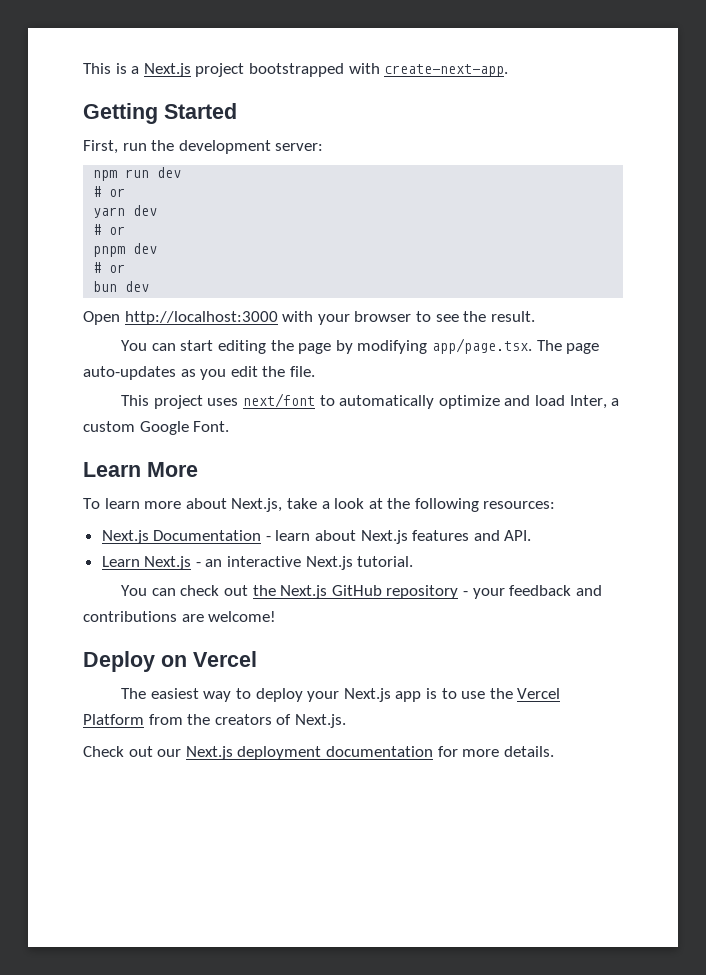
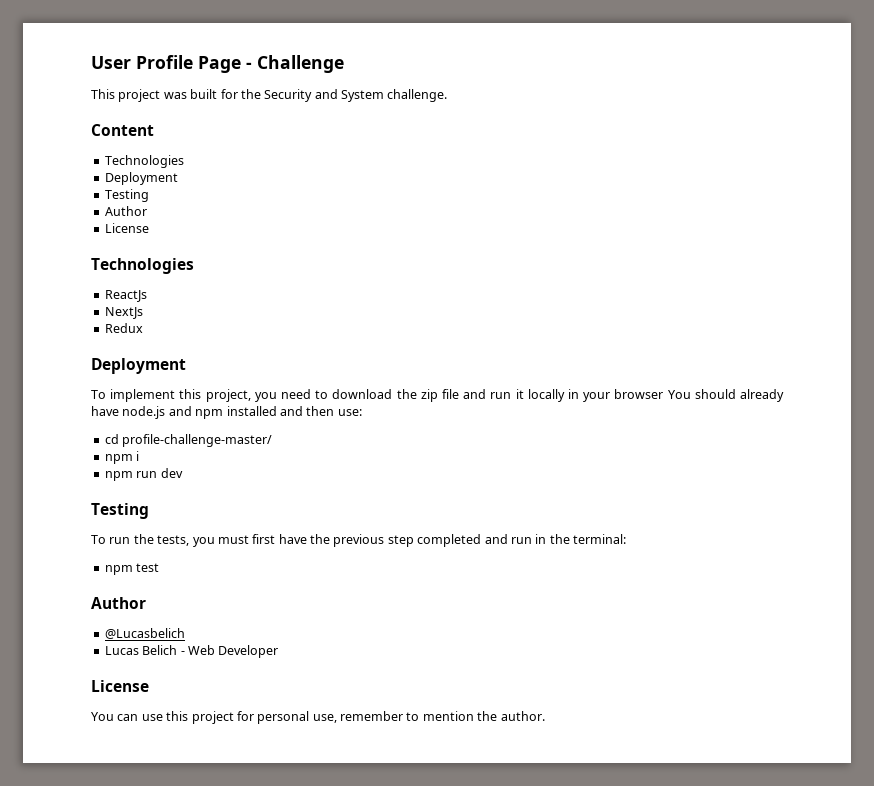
[83,63,509,77] [83,103,237,124] [83,140,324,154] [93,167,182,181] [93,186,126,197] [93,205,158,218] [93,224,126,235] [93,243,158,257] [93,262,126,273] [93,281,150,292] [83,311,535,325] [121,338,600,354] [83,366,315,380] [121,393,620,409] [83,421,230,435] [83,462,198,477] [83,498,556,512] [101,530,532,544] [101,556,414,570] [121,585,602,599] [83,611,277,622] [83,651,257,672] [121,688,561,702] [83,714,346,728] [83,746,554,760] This is a Next.js project bootstrapped with create-next-app. // Getting Started // First, run the development server: // npm run dev // # or // yarn dev // # or // pnpm dev // # or // bun dev // Open http://localhost:3000 with your browser to see the result. // You can start editing the page by modifying app/page.tsx. The page auto-updates as you edit the file. // This project uses next/font to automatically optimize and load Inter, a custom Google Font. // Learn More // To learn more about Next.js, take a look at the following resources: // Next.js Documentation - learn about Next.js features and API. // Learn Next.js - an interactive Next.js tutorial. // You can check out the Next.js GitHub repository - your feedback and contributions are welcome! // Deploy on Vercel // The easiest way to deploy your Next.js app is to use the Vercel Platform from the creators of Next.js. // Check out our Next.js deployment documentation for more details. -> [91,55,344,73] [91,89,448,102] [91,124,154,136] [104,155,184,168] [104,172,178,185] [104,189,149,202] [104,206,147,216] [104,223,149,233] [91,258,194,274] [104,290,147,302] [104,307,143,319] [104,323,143,333] [91,358,186,374] [91,389,784,402] [91,406,362,419] [104,434,273,447] [104,451,140,464] [104,468,183,481] [91,503,149,519] [91,534,626,547] [104,563,160,575] [91,597,146,609] [104,628,185,639] [104,645,279,658] [91,680,149,692] [91,711,545,724] User Profile Page - Challenge // This project was built for the Security and System challenge. // Content // Technologies // Deployment // Testing // Author // License // Technologies // ReactJs // NextJs // Redux // Deployment // To implement this project, you need to download the zip file and run it locally in your browser You should already have node.js and npm installed and then use: // cd profile-challenge-master/ // npm i // npm run dev // Testing // To run the tests, you must first have the previous step completed and run in the terminal: // npm test // Author // @Lucasbelich // Lucas Belich - Web Developer // License // You can use this project for personal use, remember to mention the author.

